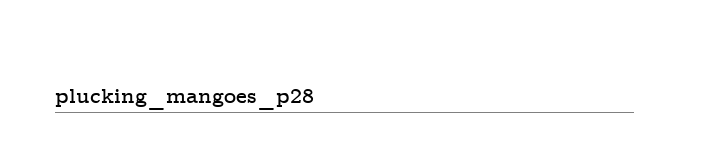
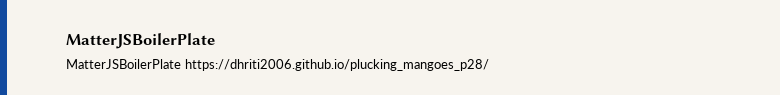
[55,89,314,110] plucking_mangoes_p28 -> [66,33,215,49] [66,59,489,71] MatterJSBoilerPlate // MatterJSBoilerPlate https://dhriti2006.github.io/plucking_mangoes_p28/

